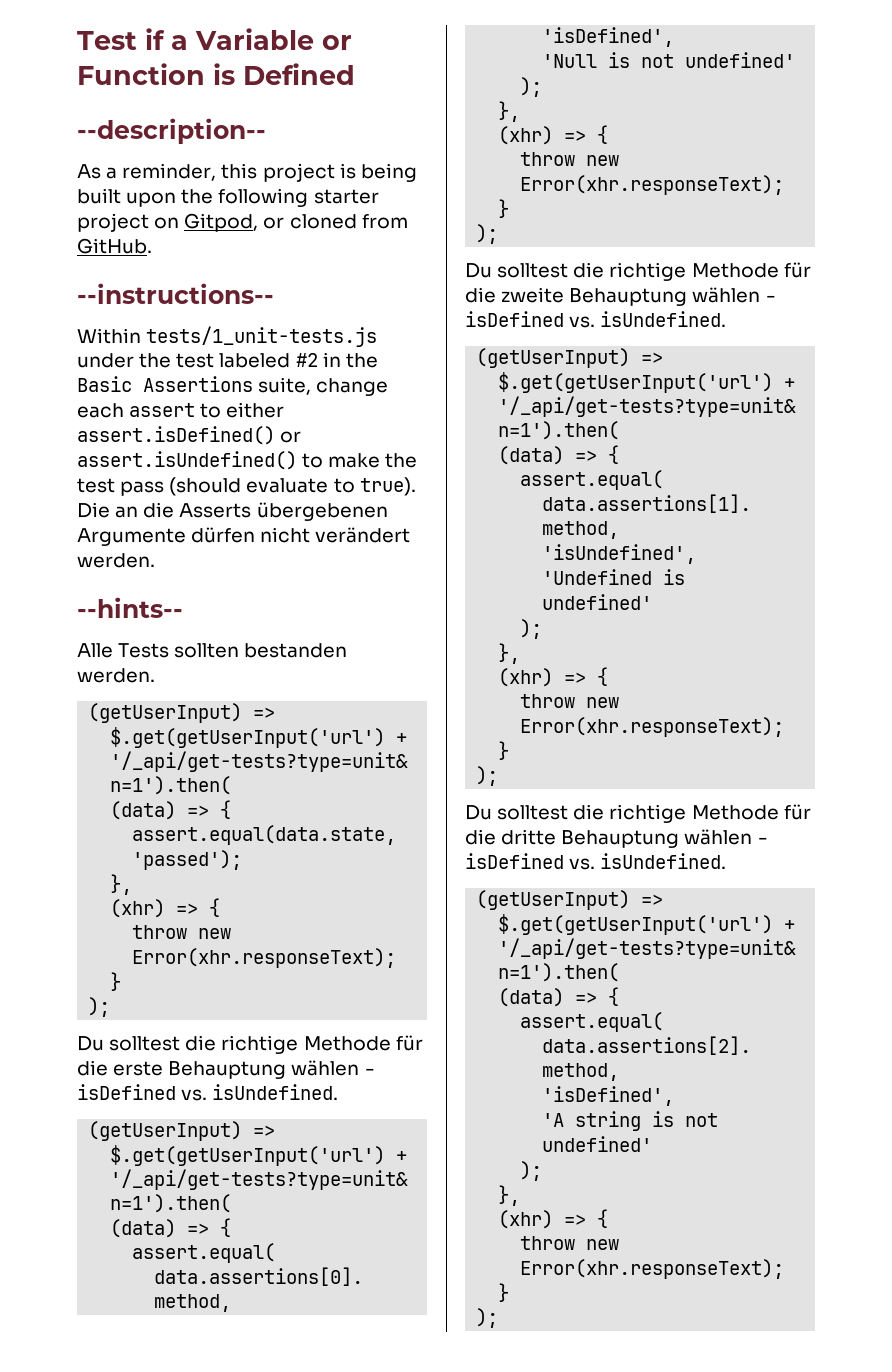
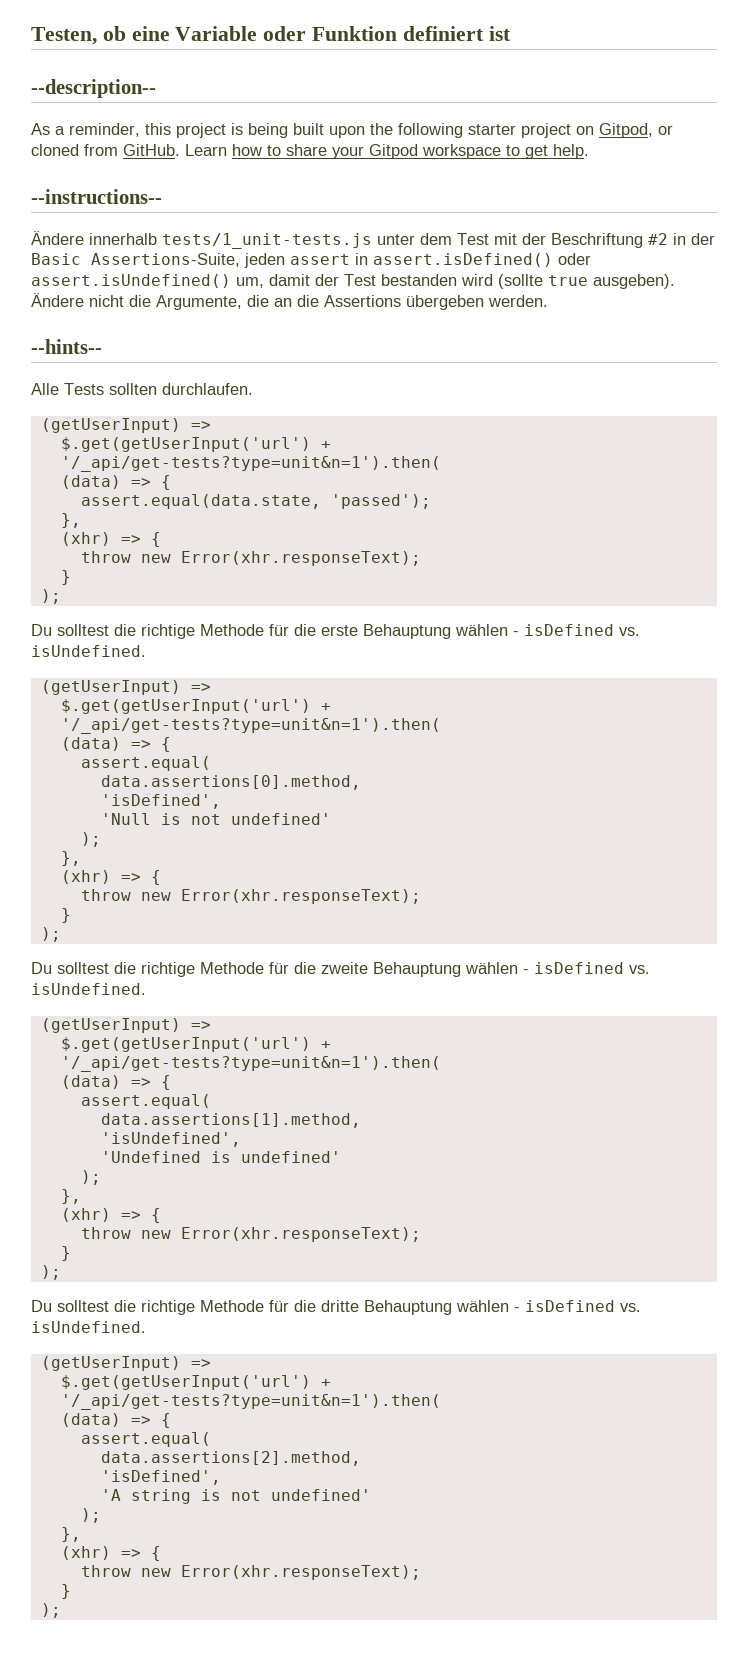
[77,28,352,50] [77,63,355,85] Test if a Variable or Function is Defined -> [31,26,511,45] Testen, ob eine Variable oder Funktion definiert ist
[77,283,274,304] [77,326,378,347] [77,352,378,368] [77,376,389,396] [77,402,285,418] [77,426,302,445] [77,451,418,470] [77,477,416,496] [77,502,388,521] [77,527,411,546] // --instructions-- // Within tests/1_unit-tests.js under the test labeled #2 in the Basic Assertions suite, change each assert to either assert.isDefined() or assert.isUndefined() to make the test pass (should evaluate to true). Die an die Asserts übergebenen Argumente dürfen nicht verändert -> [185,144,589,159] [31,189,162,204] [31,231,715,249] [31,253,591,268] [31,274,675,289] [31,293,484,310] Learn how to share your Gitpod workspace to get help. // --instructions-- // Ändere innerhalb tests/1_unit-tests.js unter dem Test mit der Beschriftung #2 in der Basic Assertions-Suite, jeden assert in assert.isDefined() oder assert.isUndefined() um, damit der Test bestanden wird (sollte true ausgeben). Ändere nicht die Argumente, die an die Assertions übergeben
[244,643,348,658] [77,668,155,683] bestanden werden. -> [162,383,253,395] durchlaufen.

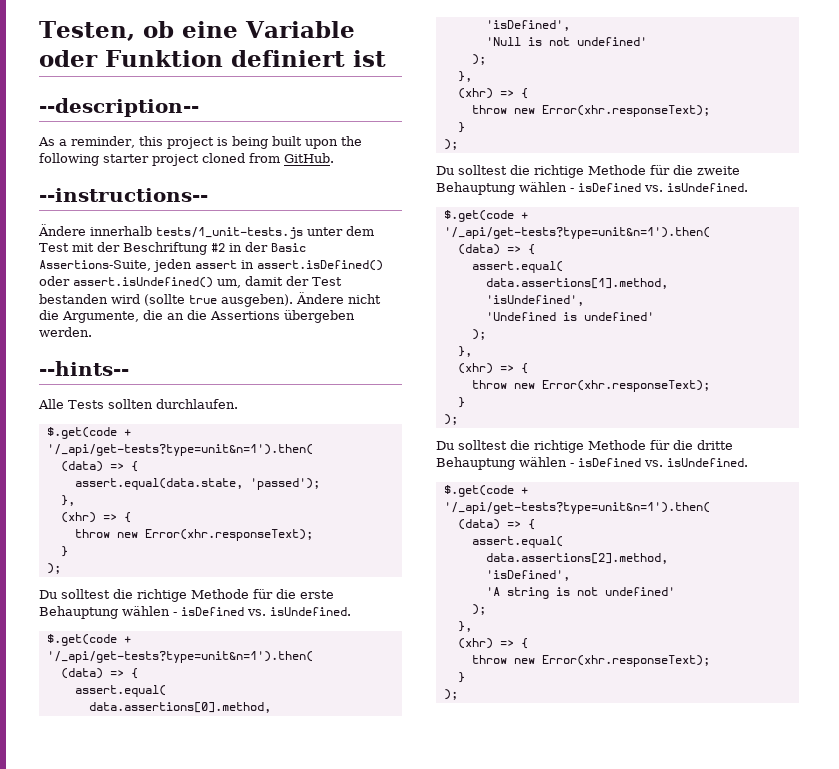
[576,123,673,138] on Gitpod, or -> (199, 160) none
[185,144,589,159] Learn how to share your Gitpod workspace to get help. -> (334, 158) none
[40,418,211,433] [60,437,311,452] (getUserInput) => // $.get(getUserInput('url') -> [46,427,117,439] $.get(code
[40,680,211,695] [60,699,311,714] (getUserInput) => // $.get(getUserInput('url') -> [46,634,117,646] $.get(code
[40,1018,211,1033] [60,1037,311,1052] (getUserInput) => // $.get(getUserInput('url') -> [443,210,514,222] $.get(code
[40,1356,211,1371] [60,1375,311,1390] (getUserInput) => // $.get(getUserInput('url') -> [443,485,514,497] $.get(code

